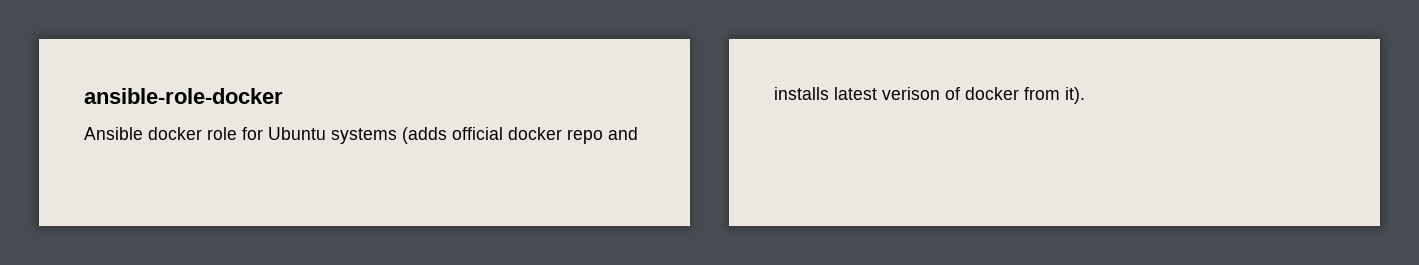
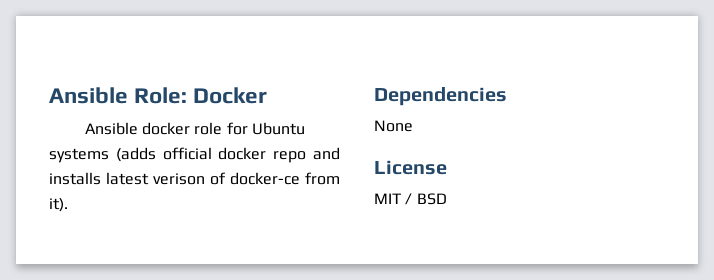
[84,88,283,104] ansible-role-docker -> [49,87,268,104] Ansible Role: Docker
[965,87,1019,100] docker -> [230,172,300,185] docker-ce
(1085, 95) none -> [374,87,507,106] [374,120,413,132] [374,160,447,175] [374,193,447,205] // Dependencies // None // License // MIT / BSD

